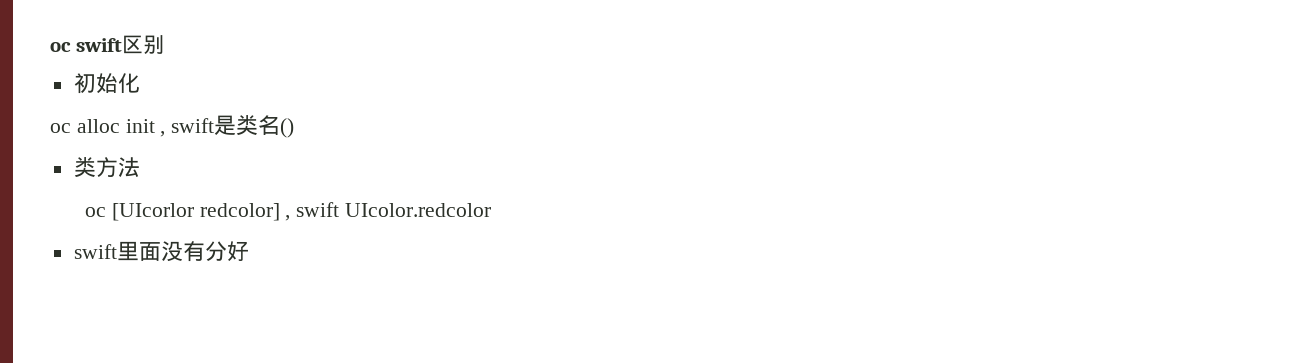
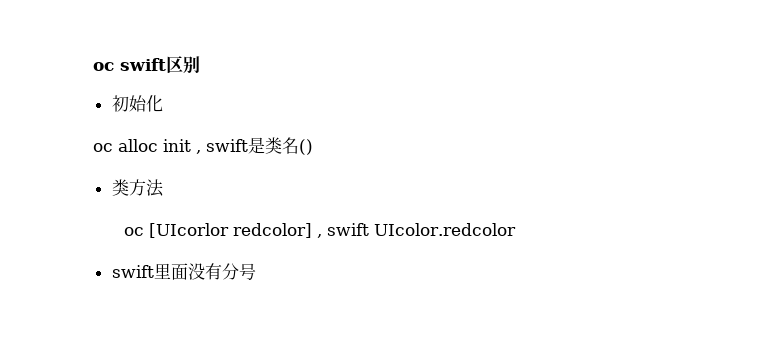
[226,241,249,262] 好 -> [238,263,256,280] 号

